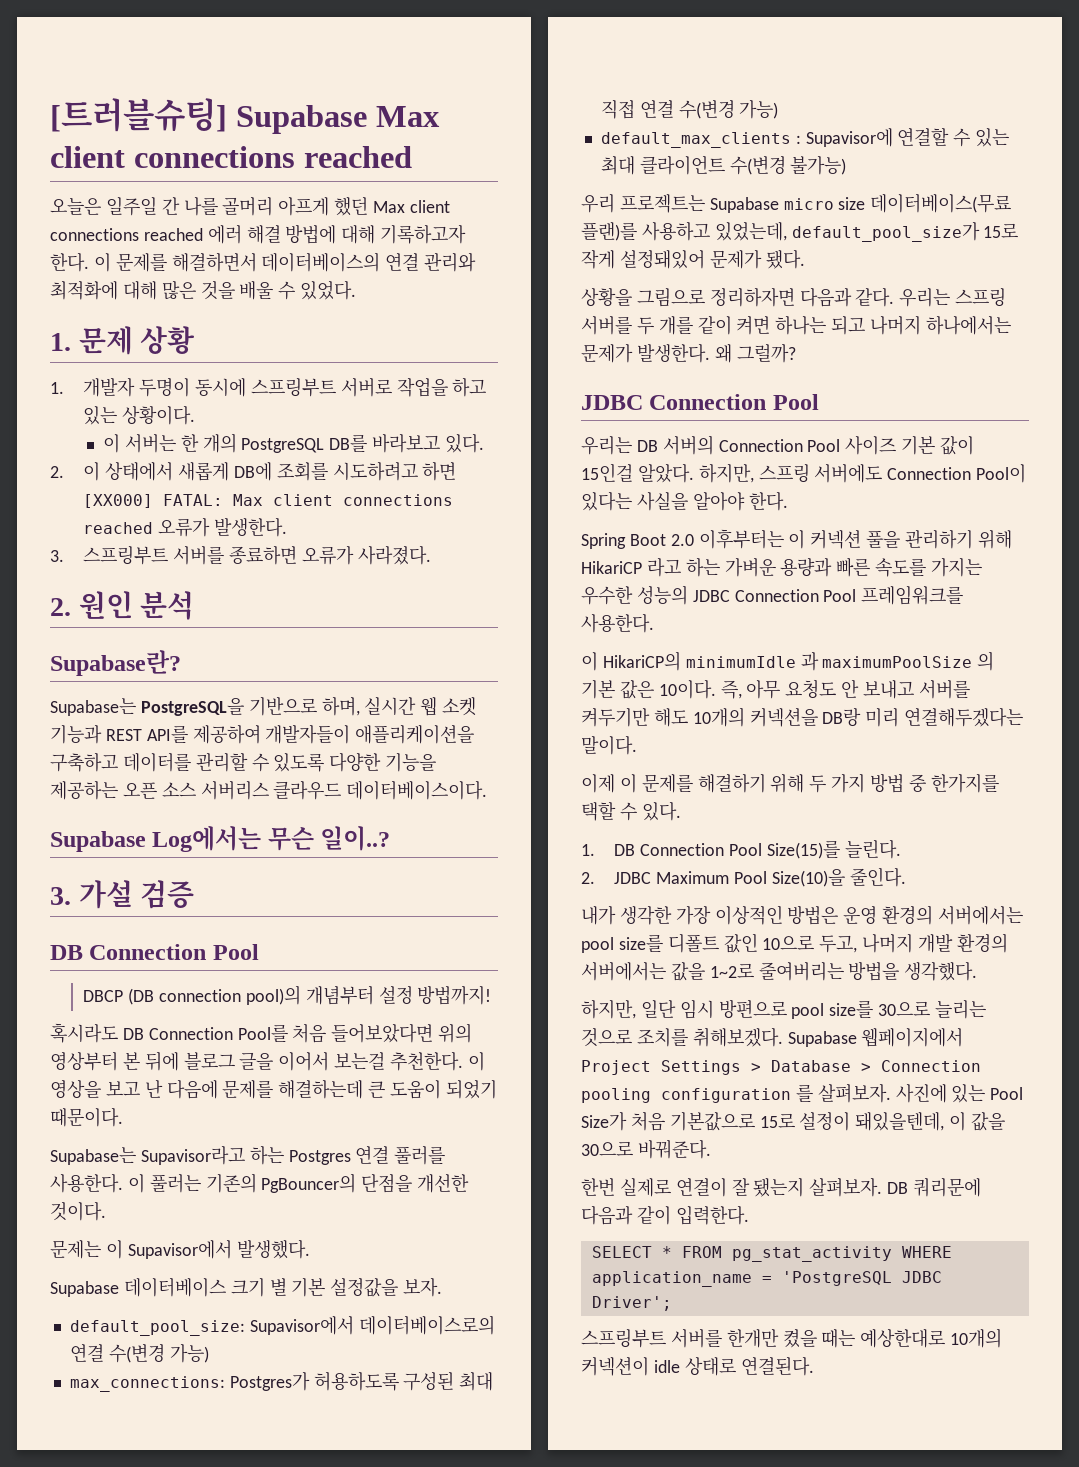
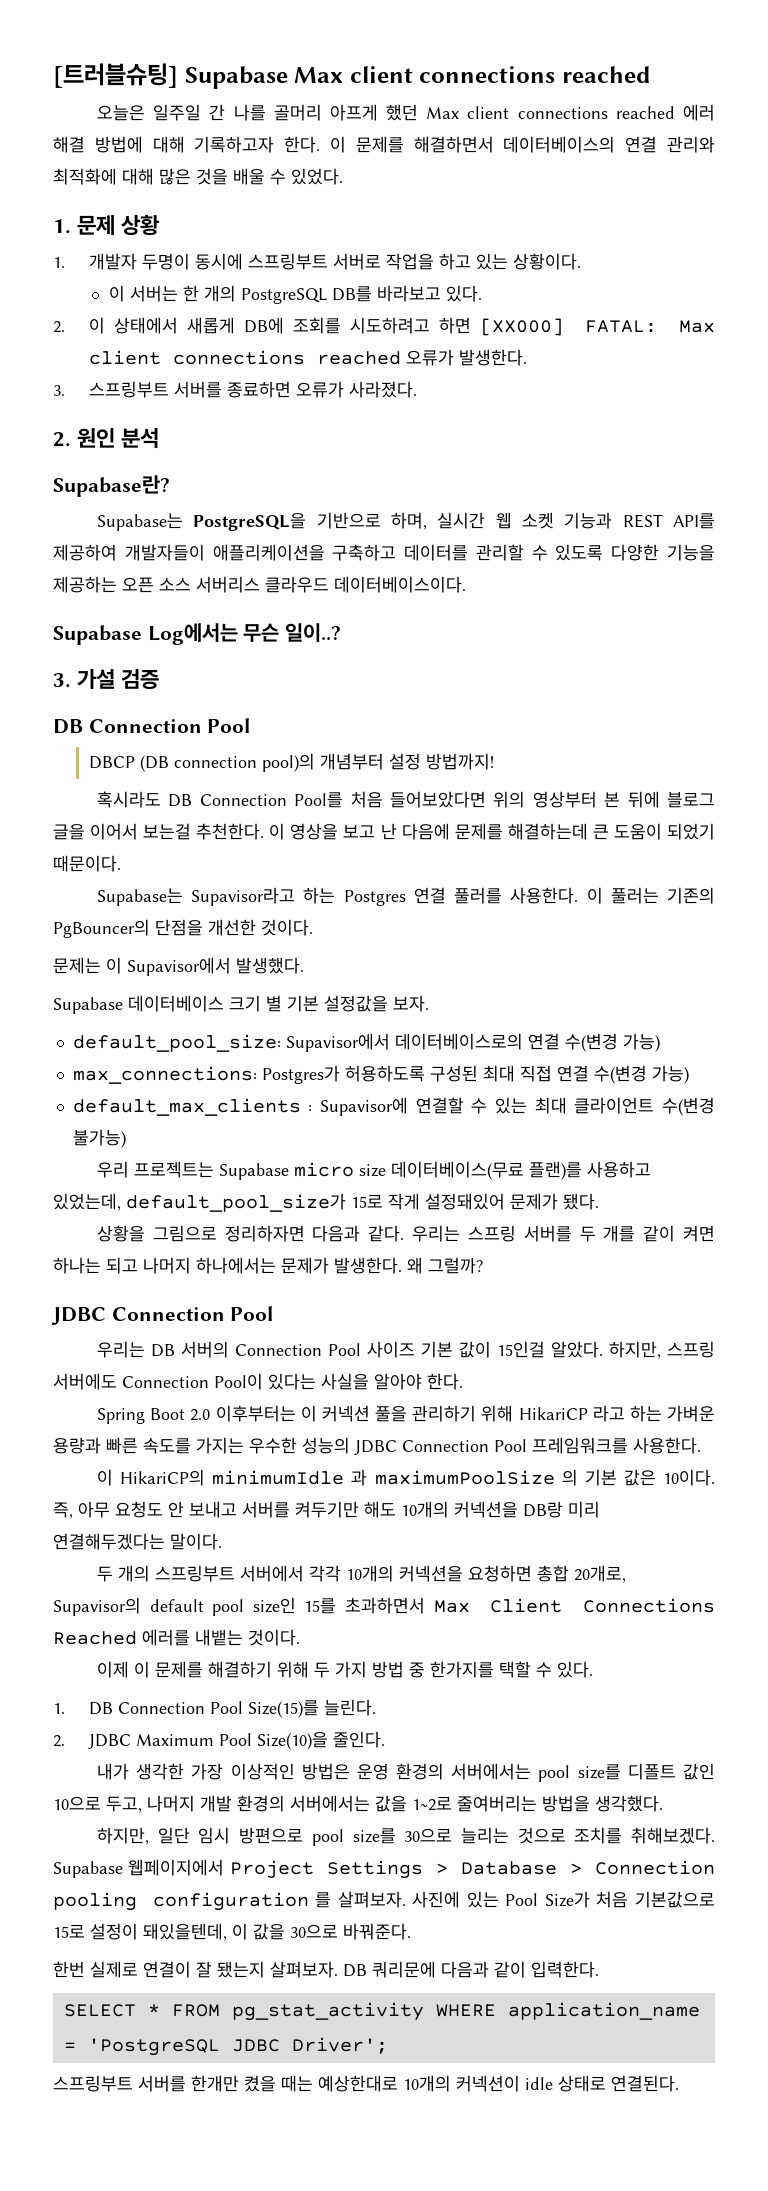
(637, 745) none -> [97,1565,627,1583] [53,1597,715,1616] [53,1629,300,1646] // 두 개의 스프링부트 서버에서 각각 10개의 커넥션을 요청하면 총합 20개로, Supavisor의 default pool size인 15를 초과하면서 Max Client Connections Reached 에러를 내뱉는 것이다.

